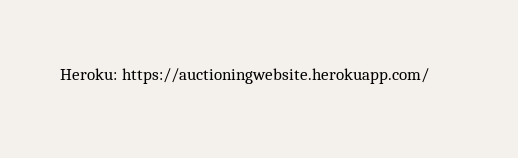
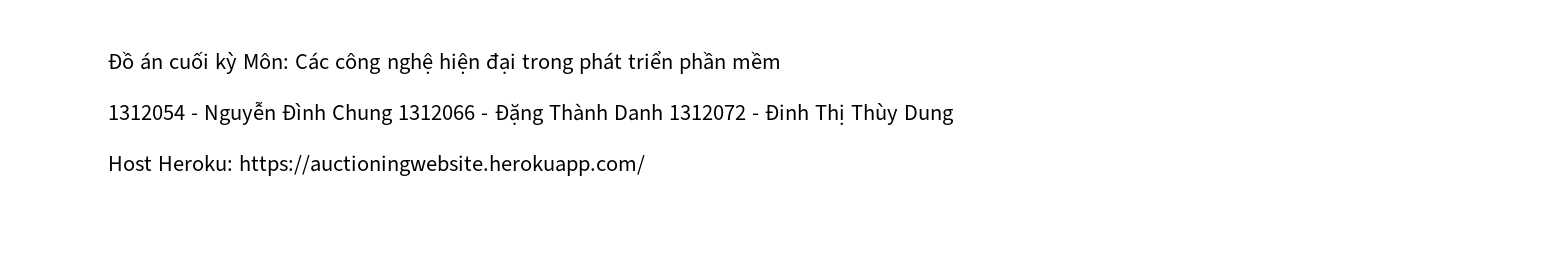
(60, 74) none -> [108,50,782,74] [108,101,955,125] [108,156,152,171] Đồ án cuối kỳ Môn: Các công nghệ hiện đại trong phát triển phần mềm // 1312054 - Nguyễn Đình Chung 1312066 - Đặng Thành Danh 1312072 - Đinh Thị Thùy Dung // Host

